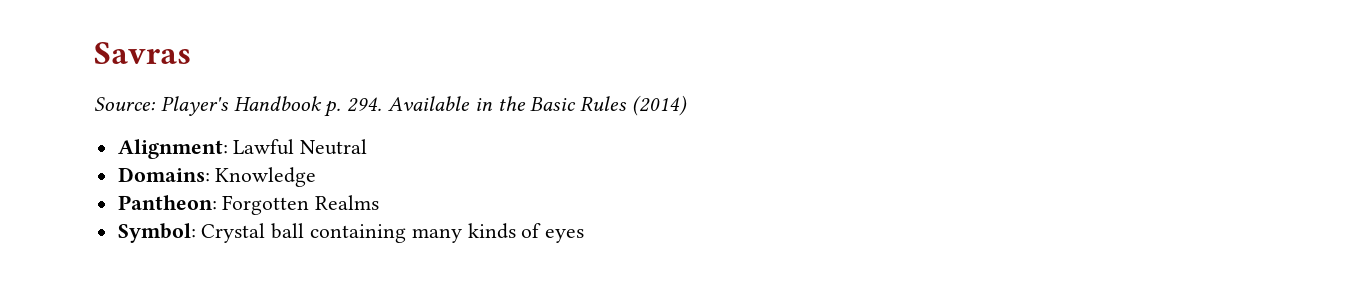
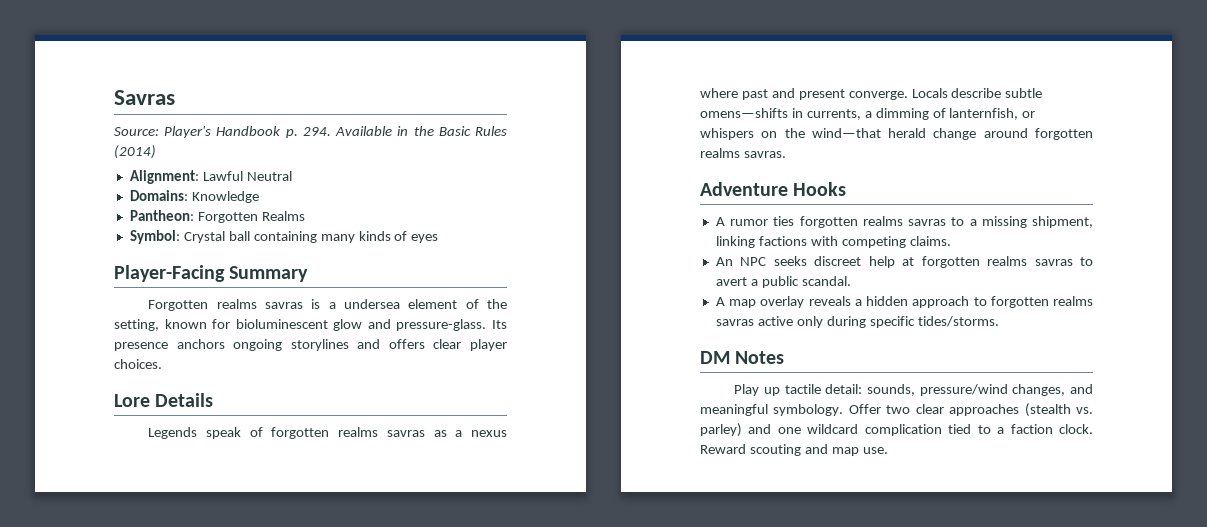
(585, 236) none -> [114,265,309,282] [148,299,507,311] [114,319,507,331] [114,339,507,351] [114,359,162,369] [114,393,214,407] [148,427,507,439] [700,88,1043,100] [700,108,1036,120] [700,128,1093,140] [700,148,786,158] [700,182,847,196] [715,216,1093,228] [715,236,951,248] [715,256,1093,268] [715,276,851,288] [715,296,1093,308] [715,316,999,328] [700,351,785,364] [734,384,1093,396] [700,403,1093,417] [700,423,1093,437] [700,444,888,456] // Player-Facing Summary // Forgotten realms savras is a undersea element of the setting, known for bioluminescent glow and pressure-glass. Its presence anchors ongoing storylines and offers clear player choices. // Lore Details // Legends speak of forgotten realms savras as a nexus where past and present converge. Locals describe subtle omens—shifts in currents, a dimming of lanternfish, or whispers on the wind—that herald change around forgotten realms savras. // Adventure Hooks // A rumor ties forgotten realms savras to a missing shipment, linking factions with competing claims. // An NPC seeks discreet help at forgotten realms savras to avert a public scandal. // A map overlay reveals a hidden approach to forgotten realms savras active only during specific tides/storms. // DM Notes // Play up tactile detail: sounds, pressure/wind changes, and meaningful symbology. Offer two clear approaches (stealth vs. parley) and one wildcard complication tied to a faction clock. Reward scouting and map use.

